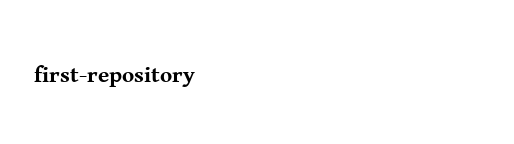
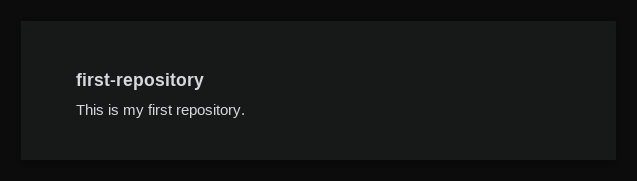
(195, 76) none -> [76,104,246,118] // This is my first repository.

